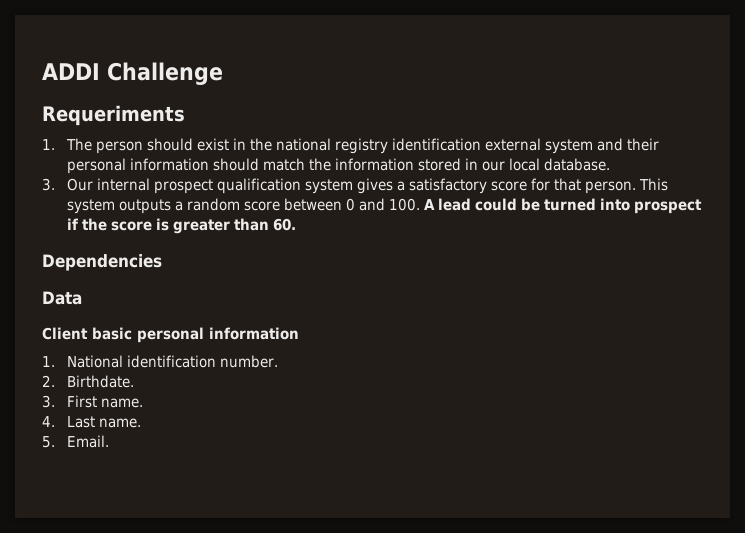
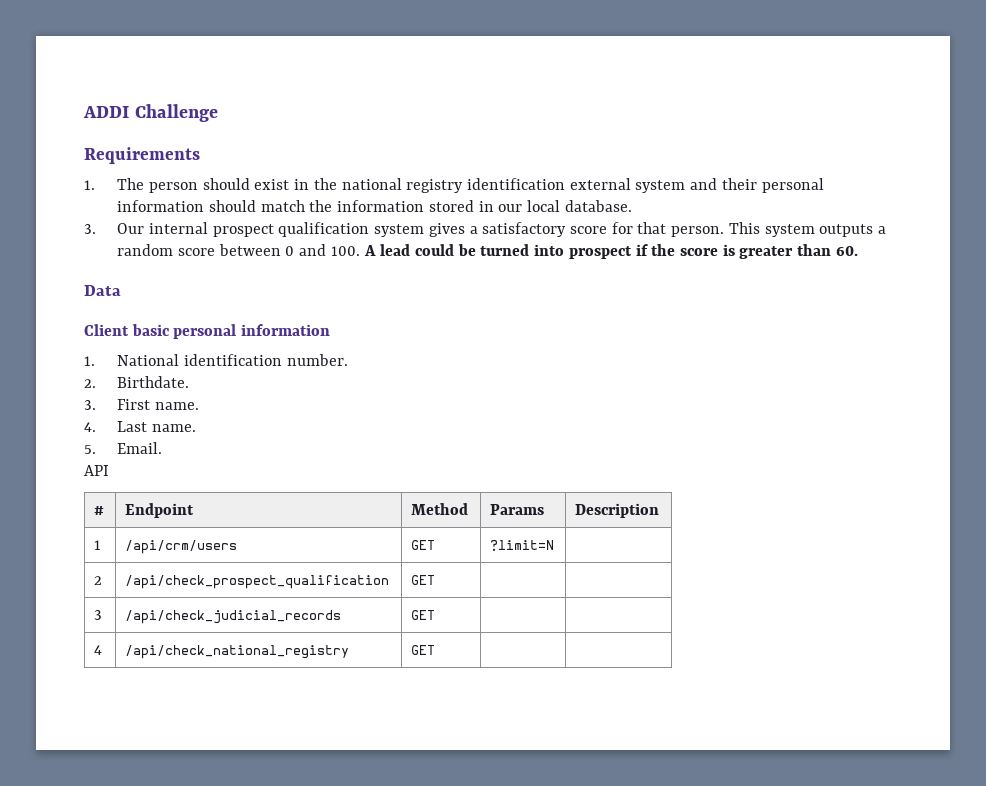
[42,105,185,126] Requeriments -> [84,147,200,164] Requirements
[42,254,162,271] // Dependencies -> (858, 251) none
(110, 441) none -> [84,465,109,476] [94,506,105,515] [125,503,195,518] [411,503,469,515] [490,504,545,515] [575,503,660,518] [94,540,102,550] [125,540,238,554] [411,540,436,550] [490,540,555,551] [94,576,103,585] [125,575,390,589] [411,575,436,585] [94,610,103,620] [125,610,342,624] [411,610,436,620] [94,645,103,655] [125,645,350,659] [411,645,436,655] // API // # | Endpoint | Method | Params | Description // 1 | /api/crm/users | GET | ?limit=N | // 2 | /api/check_prospect_qualification | GET | | // 3 | /api/check_judicial_records | GET | | // 4 | /api/check_national_registry | GET | |

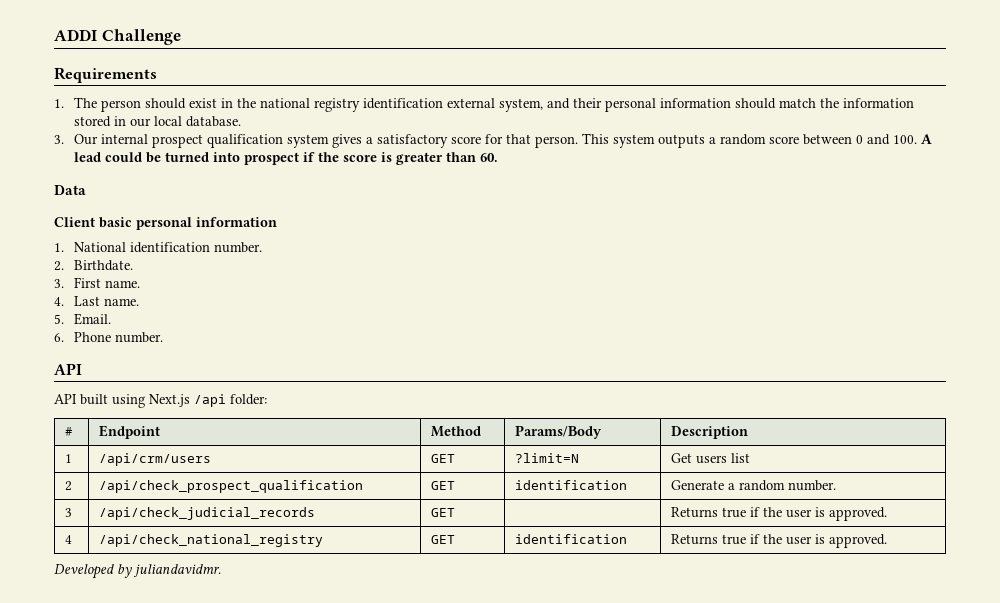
[635,180,686,193] system -> [498,98,543,112] system,
[84,465,109,476] API -> [54,332,163,343] [54,363,82,375] [54,394,267,408] 6. Phone number. // API // API built using Next.js /api folder:
[490,504,545,515] Params -> [514,425,602,439] Params/Body
(555, 545) none -> [670,453,750,464] Get users list
[94,610,103,620] [125,610,342,624] [411,610,436,620] [94,645,103,655] [125,645,350,659] [411,645,436,655] | // 3 | /api/check_judicial_records | GET | | // 4 | /api/check_national_registry | GET | | -> [514,480,627,490] [670,480,836,491] [64,508,72,517] [98,507,315,520] [430,508,455,517] [670,507,887,521] [64,535,72,544] [98,534,323,547] [430,535,455,544] [514,534,627,544] [670,534,887,548] [54,564,221,579] identification | Generate a random number. // 3 | /api/check_judicial_records | GET | | Returns true if the user is approved. // 4 | /api/check_national_registry | GET | identification | Returns true if the user is approved. // Developed by juliandavidmr.

